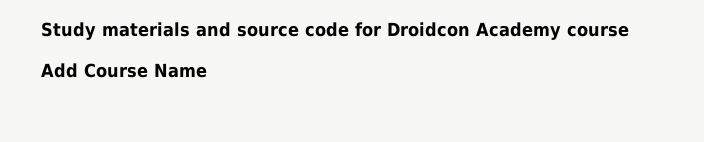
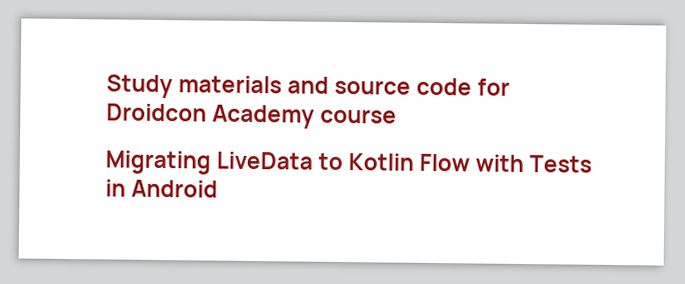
[41,63,207,78] Add Course Name -> [105,150,593,175] [105,179,219,198] Migrating LiveData to Kotlin Flow with Tests in Android

